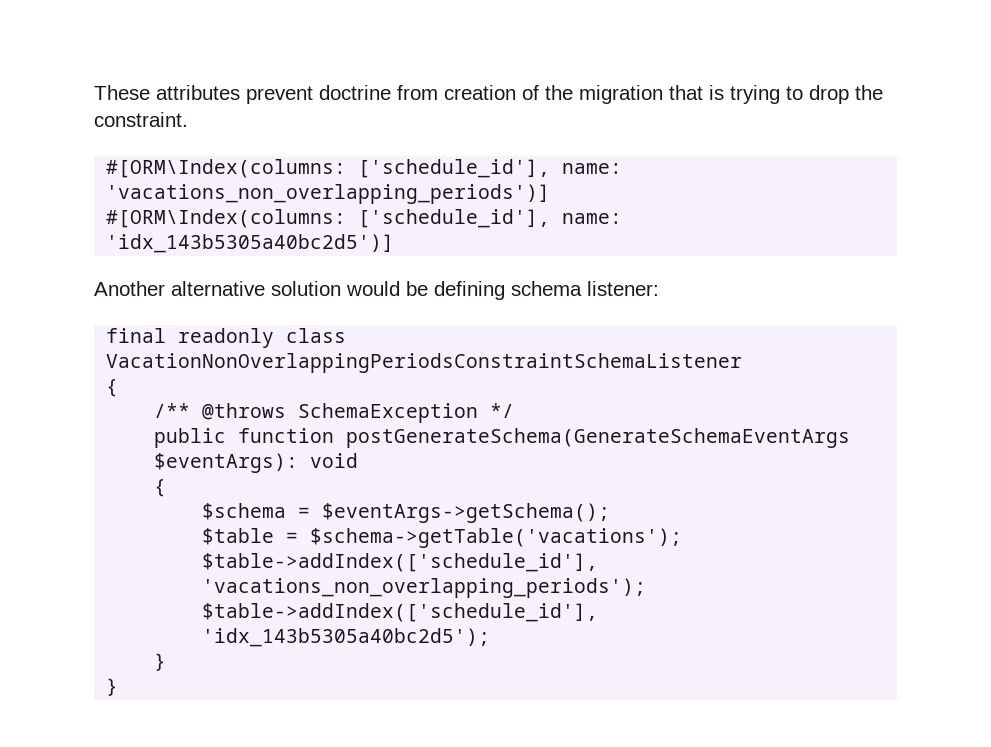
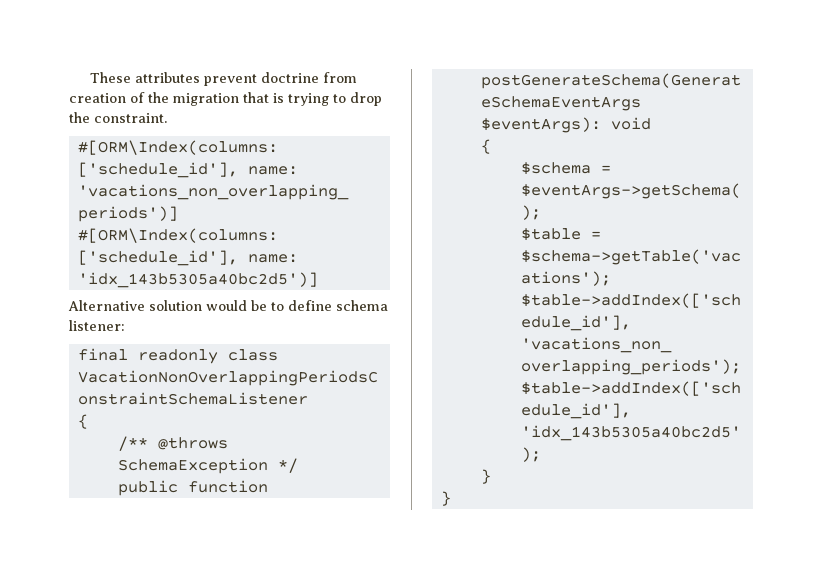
[94,281,265,296] Another alternative -> [68,300,145,311] Alternative
[434,281,505,300] defining -> [271,300,332,311] to define

